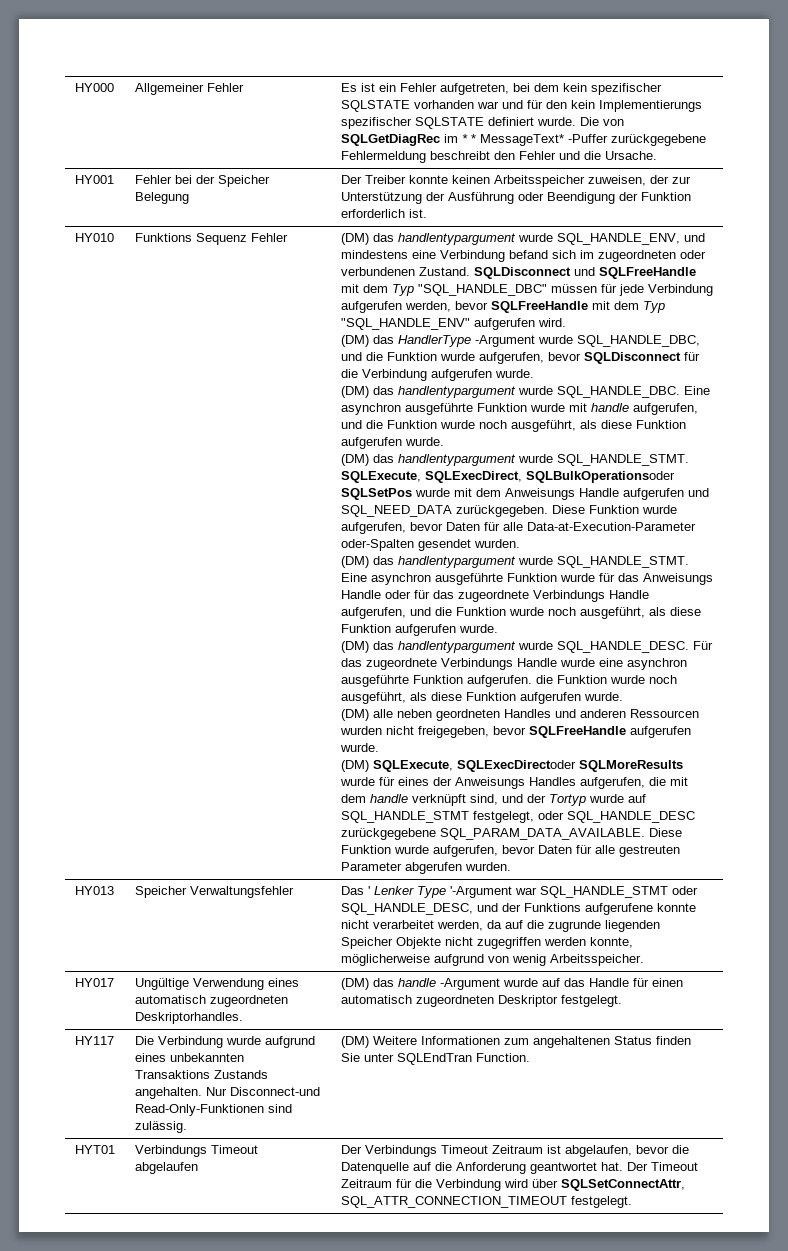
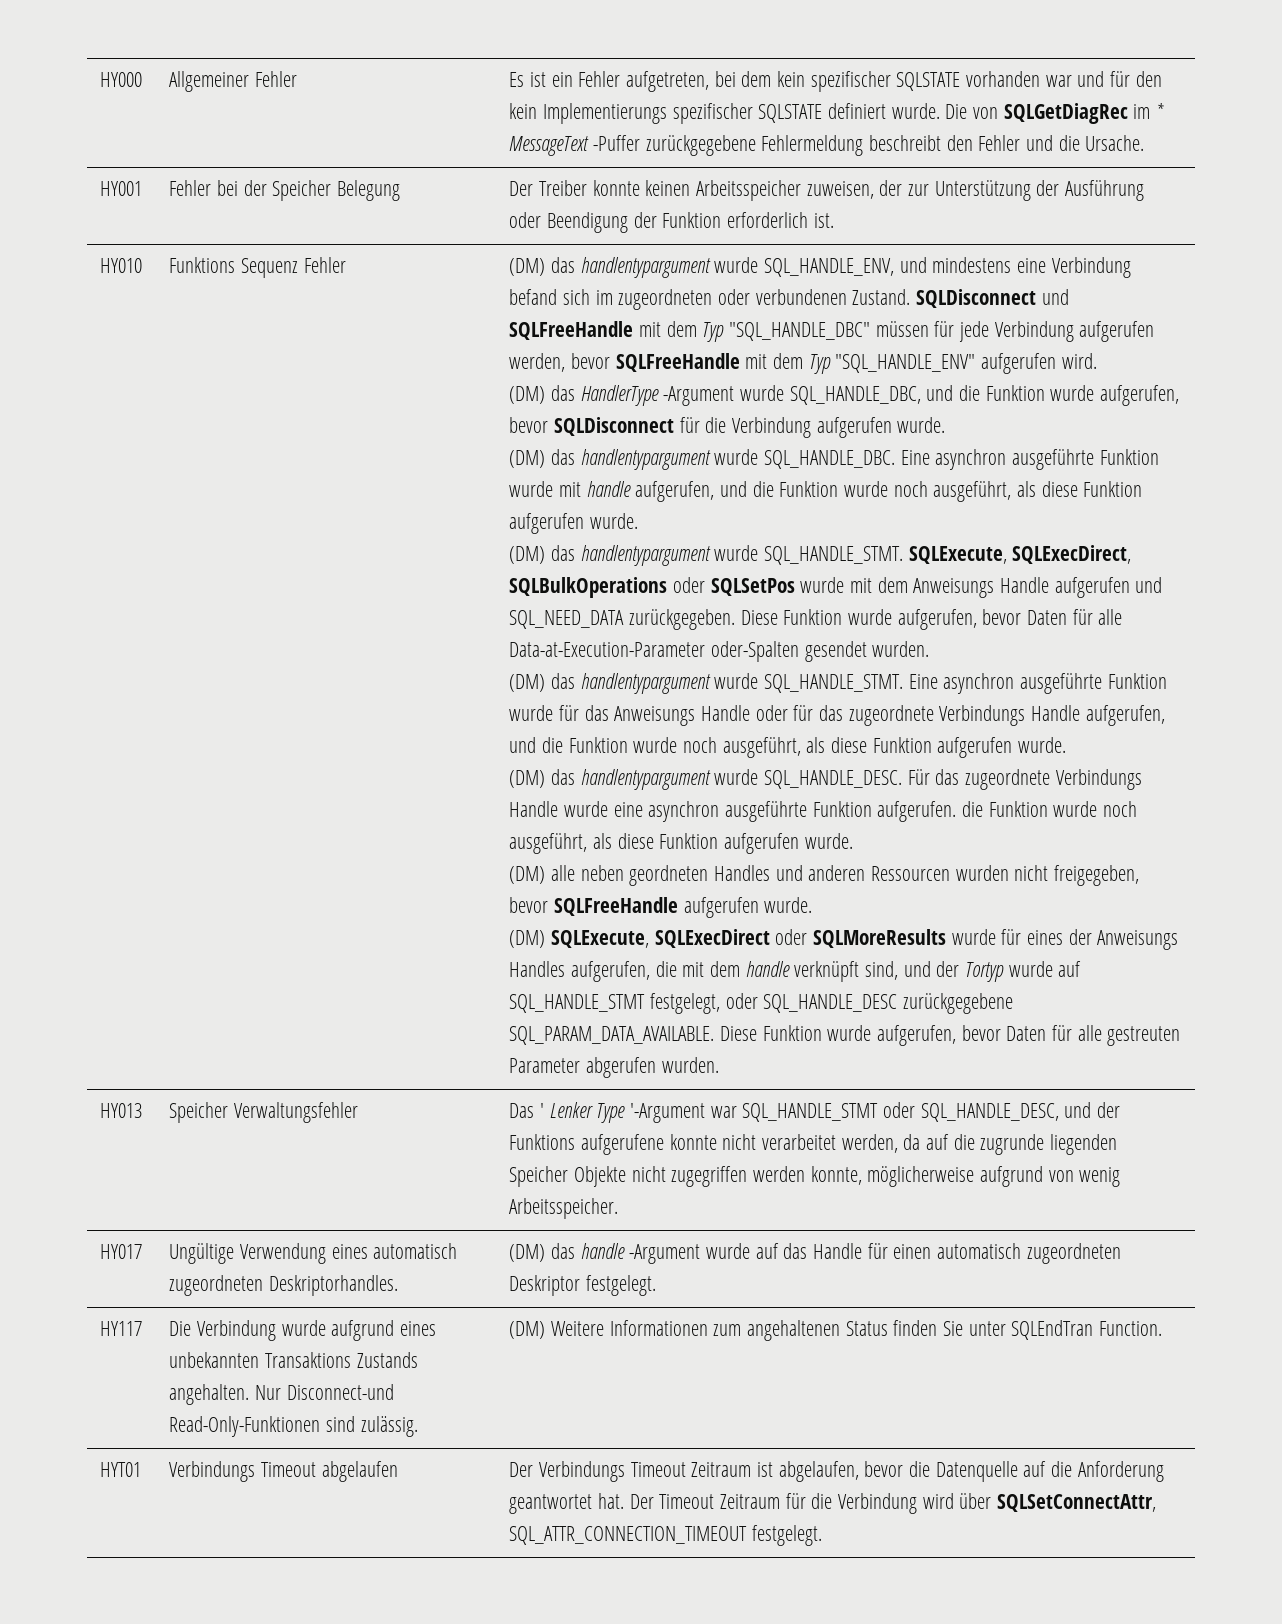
[470,134,564,146] * MessageText* -> [509,136,590,156] MessageText
[525,471,675,483] SQLBulkOperationsoder -> [509,577,706,598] SQLBulkOperations oder
[456,760,576,772] SQLExecDirectoder -> [654,929,808,948] SQLExecDirect oder

